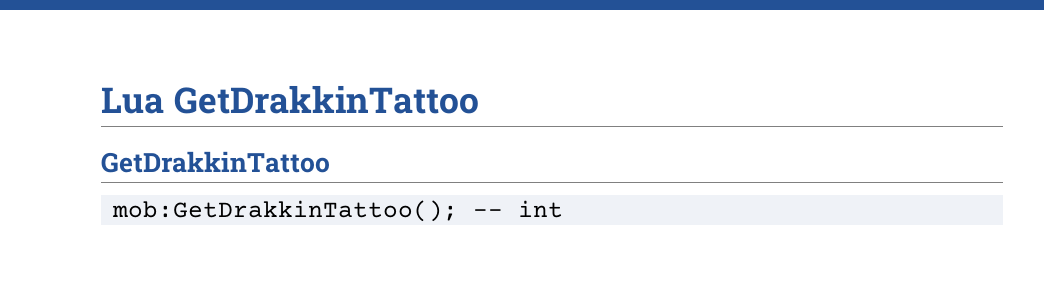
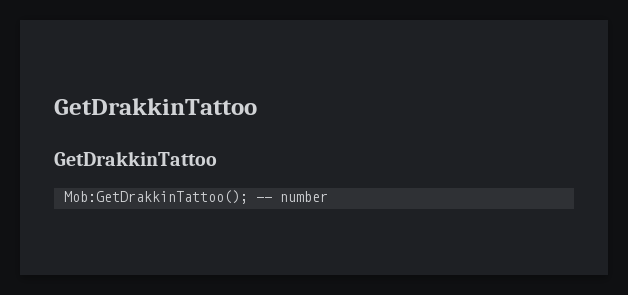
[101,87,164,114] Lua -> (54, 106) none
[112,200,564,222] mob:GetDrakkinTattoo(); -- int -> [63,190,328,204] Mob:GetDrakkinTattoo(); -- number

